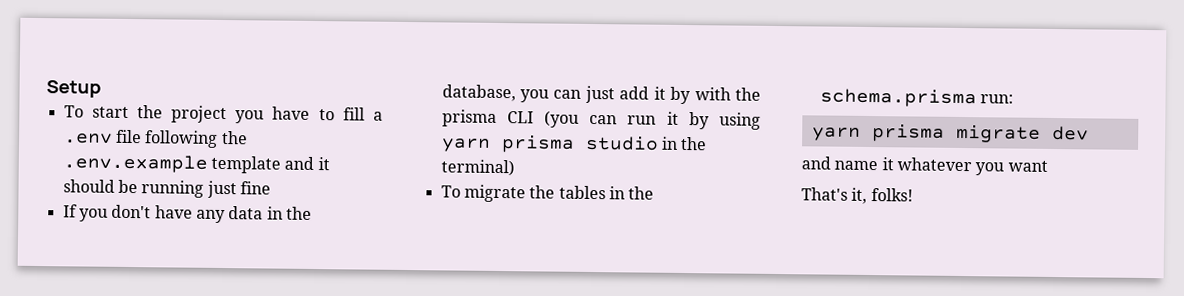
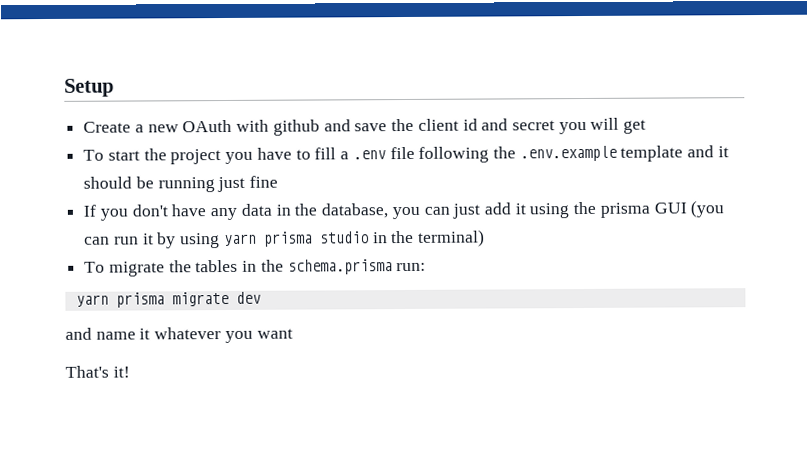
(101, 89) none -> [83,117,647,136] // Create a new OAuth with github and save the client id and secret you will get
[670,86,731,105] by with -> [529,203,570,219] using
[506,111,534,124] CLI -> [653,202,687,214] GUI
[851,187,913,204] it, folks! -> [112,366,130,378] it!

